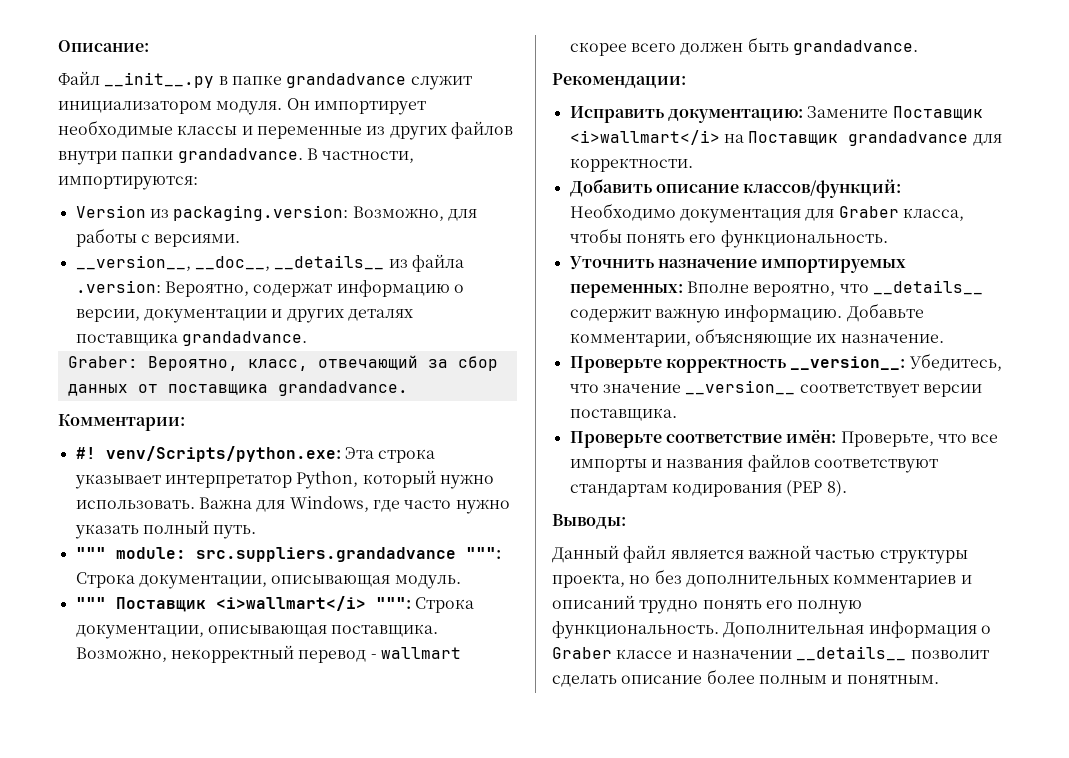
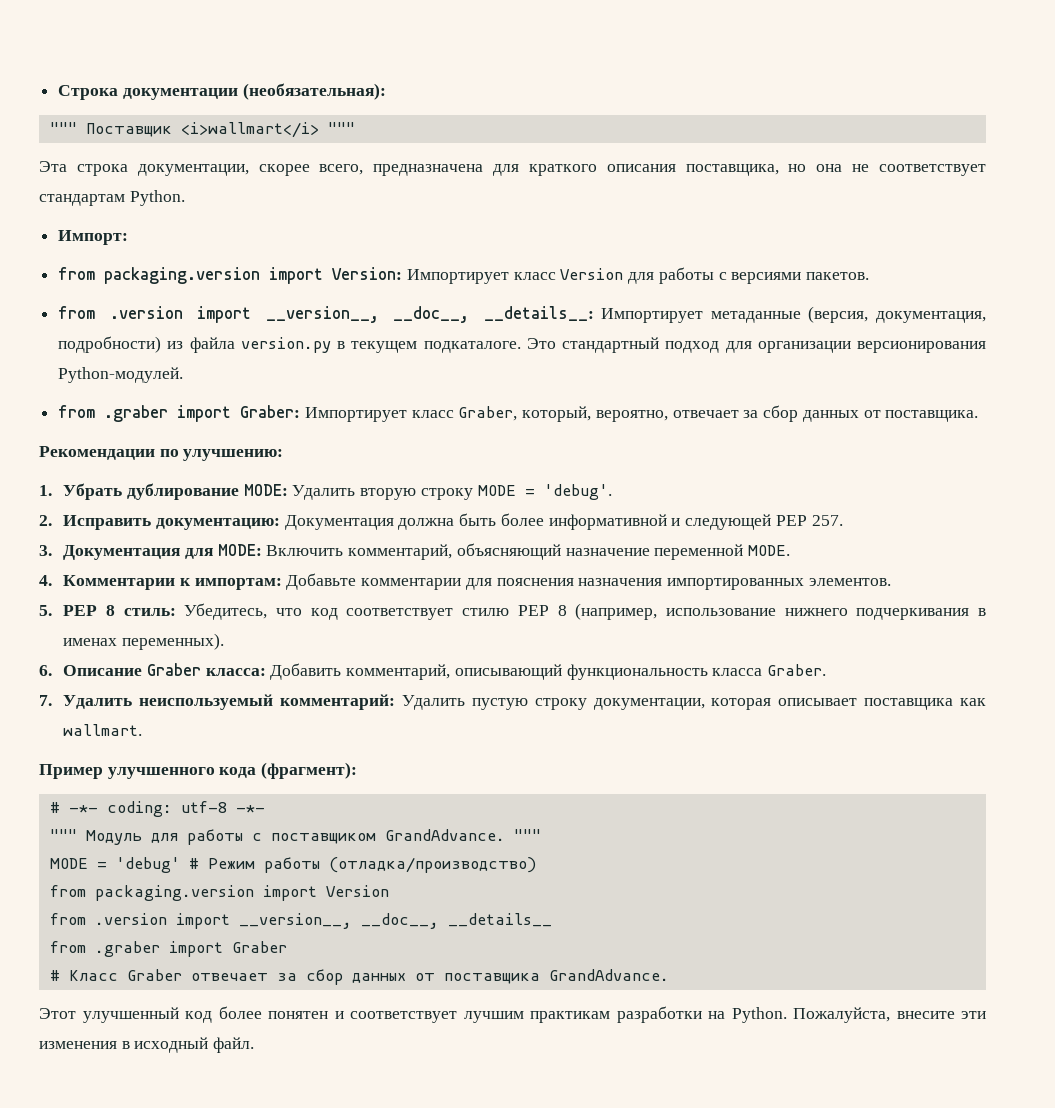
[58,40,149,52] [58,71,472,90] [58,98,426,115] [58,120,513,140] [58,148,415,165] [58,176,198,190] [75,205,477,221] [75,228,241,247] [75,254,464,272] [75,280,464,297] [75,308,413,323] [75,331,307,346] [67,355,418,371] Описание: // Файл __init__.py в папке grandadvance служит инициализатором модуля. Он импортирует необходимые классы и переменные из других файлов внутри папки grandadvance. В частности, импортируются: // Version из packaging.version: Возможно, для работы с версиями. // __version__, __doc__, __details__ из файла .version: Вероятно, содержат информацию о версии, документации и других деталях поставщика grandadvance. // Graber: Вероятно, класс, отвечающий -> [58,83,386,100] [49,122,355,138] [39,161,986,176] [39,190,185,206] [58,230,129,245] [58,267,870,284] [58,306,986,323] [58,336,986,353] [58,367,184,383] [58,405,979,422] [39,446,284,461] [39,483,612,500] [39,513,843,530] [39,543,791,560] [39,573,891,590] [39,603,986,620] [63,633,225,650] [39,663,827,680] [39,694,987,710] [63,724,143,736] [39,762,358,779] [49,801,265,817] [49,829,541,845] [49,857,536,873] [49,885,389,901] [49,913,552,929] [49,941,287,957] [49,969,268,982] Строка документации (необязательная): // """ Постaвщик <i>wallmart</i> """ // Эта строка документации, скорее всего, предназначена для краткого описания поставщика, но она не соответствует стандартам Python. // Импорт: // from packaging.version import Version: Импортирует класс Version для работы с версиями пакетов. // from .version import __version__, __doc__, __details__: Импортирует метаданные (версия, документация, подробности) из файла version.py в текущем подкаталоге. Это стандартный подход для организации версионирования Python-модулей. // from .graber import Graber: Импортирует класс Graber, который, вероятно, отвечает за сбор данных от поставщика. // Рекомендации по улучшению: // 1. Убрать дублирование MODE: Удалить вторую строку MODE = 'debug'. // 2. Исправить документацию: Документация должна быть более информативной и следующей PEP 257. // 3. Документация для MODE: Включить комментарий, объясняющий назначение переменной MODE. // 4. Комментарии к импортам: Добавьте комментарии для пояснения назначения импортированных элементов. // 5. PEP 8 стиль: Убедитесь, что код соответствует стилю PEP 8 (например, использование нижнего подчеркивания в именах переменных). // 6. Описание Graber класса: Добавить комментарий, описывающий функциональность класса Graber. // 7. Удалить неиспользуемый комментарий: Удалить пустую строку документации, которая описывает поставщика как wallmart. // Пример улучшенного кода (фрагмент): // # -*- coding: utf-8 -*- // """ Модуль для работы с поставщиком GrandAdvance. """ // MODE = 'debug' # Режим работы (отладка/производство) // from packaging.version import Version // from .version import __version__, __doc__, __details__ // from .graber import Graber // # Класс Graber отвечает
[277,381,408,396] [58,414,185,431] [75,446,436,463] [74,470,494,489] [75,496,510,514] [74,520,257,539] [75,547,501,562] [75,572,461,589] [75,596,474,613] [75,624,439,639] [75,645,461,663] [569,37,918,56] [552,73,686,88] [569,106,983,123] [569,130,1002,146] [569,158,693,172] [569,179,902,198] [569,203,964,223] [569,228,888,248] [569,256,907,273] [569,280,983,298] [569,303,924,323] [569,328,944,347] [569,353,1002,373] [569,380,982,398] [569,408,677,421] [569,430,999,448] [569,454,938,473] [569,480,847,497] [552,514,626,529] [552,545,968,564] [552,569,972,588] [552,595,863,614] [552,621,991,639] [552,646,989,661] [552,669,939,687] grandadvance. // Комментарии: // #! venv/Scripts/python.exe: Эта строка указывает интерпретатор Python, который нужно использовать. Важна для Windows, где часто нужно указать полный путь. // """ module: src.suppliers.grandadvance """: Строка документации, описывающая модуль. // """ Постaвщик <i>wallmart</i> """: Строка документации, описывающая поставщика. Возможно, некорректный перевод - wallmart скорее всего должен быть grandadvance. // Рекомендации: // Исправить документацию: Замените Постaвщик <i>wallmart</i> на Поставщик grandadvance для корректности. // Добавить описание классов/функций: Необходимо документация для Graber класса, чтобы понять его функциональность. // Уточнить назначение импортируемых переменных: Вполне вероятно, что __details__ содержит важную информацию. Добавьте комментарии, объясняющие их назначение. // Проверьте корректность __version__: Убедитесь, что значение __version__ соответствует версии поставщика. // Проверьте соответствие имён: Проверьте, что все импорты и названия файлов соответствуют стандартам кодирования (PEP 8). // Выводы: // Данный файл является важной частью структуры проекта, но без дополнительных комментариев и описаний трудно понять его полную функциональность. Дополнительная информация о Graber классе и назначении __details__ позволит сделать описание более полным и понятным. -> [548,969,669,981] [39,1006,986,1023] [39,1037,255,1053] GrandAdvance. // Этот улучшенный код более понятен и соответствует лучшим практикам разработки на Python. Пожалуйста, внесите эти изменения в исходный файл.

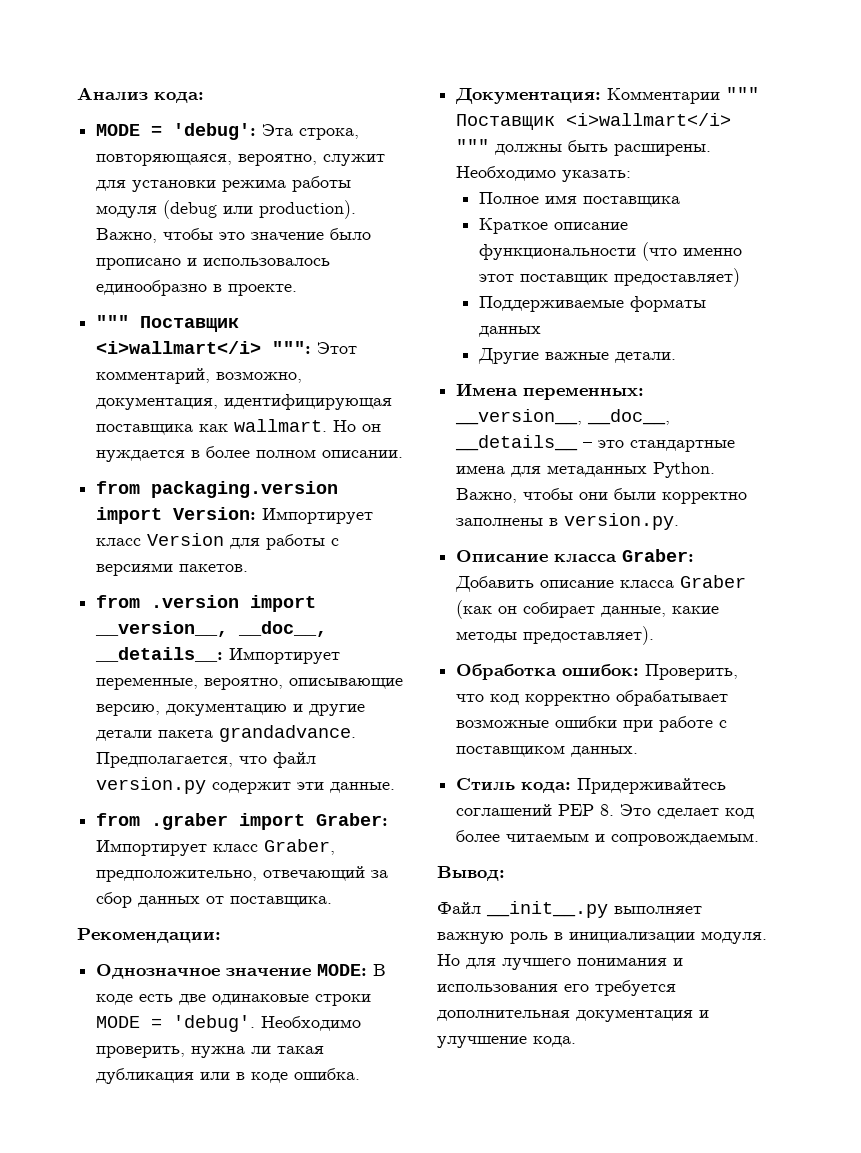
[58,83,386,100] [49,122,355,138] [39,161,986,176] [39,190,185,206] [58,230,129,245] Строка документации (необязательная): // """ Постaвщик <i>wallmart</i> """ // Эта строка документации, скорее всего, предназначена для краткого описания поставщика, но она не соответствует стандартам Python. // Импорт: -> [77,87,204,103] [96,123,360,140] [96,154,386,166] [96,176,352,192] [96,200,357,219] [96,228,372,243] [96,258,331,270] [96,280,298,296] [96,315,240,332] [96,341,358,354] [96,368,303,384] [96,394,393,410] [96,419,382,435] [96,446,404,462] Анализ кода: // MODE = 'debug': Эта строка, повторяющаяся, вероятно, служит для установки режима работы модуля (debug или production). Важно, чтобы это значение было прописано и использовалось единообразно в проекте. // """ Поставщик <i>wallmart</i> """: Этот комментарий, возможно, документация, идентифицирующая поставщика как wallmart. Но он нуждается в более полном описании.
[710,306,986,323] [58,336,986,353] [58,367,184,383] метаданные (версия, документация, подробности) из файла version.py в текущем подкаталоге. Это стандартный подход для организации версионирования Python-модулей. -> [96,677,404,690] [96,703,366,716] [96,725,357,742] [96,752,317,768] [96,777,396,794] переменные, вероятно, описывающие версию, документацию и другие детали пакета grandadvance. Предполагается, что файл version.py содержит эти данные.
[522,406,739,422] который, вероятно, отвечает -> [96,866,366,882] предположительно, отвечающий
[39,446,284,461] [39,483,612,500] [39,513,843,530] [39,543,791,560] [39,573,891,590] [39,603,986,620] [63,633,225,650] [39,663,827,680] [39,694,987,710] [63,724,143,736] [39,762,358,779] [49,801,265,817] [49,829,541,845] [49,857,536,873] [49,885,389,901] [49,913,552,929] [49,941,287,957] [49,969,669,985] [39,1006,986,1023] [39,1037,255,1053] Рекомендации по улучшению: // 1. Убрать дублирование MODE: Удалить вторую строку MODE = 'debug'. // 2. Исправить документацию: Документация должна быть более информативной и следующей PEP 257. // 3. Документация для MODE: Включить комментарий, объясняющий назначение переменной MODE. // 4. Комментарии к импортам: Добавьте комментарии для пояснения назначения импортированных элементов. // 5. PEP 8 стиль: Убедитесь, что код соответствует стилю PEP 8 (например, использование нижнего подчеркивания в именах переменных). // 6. Описание Graber класса: Добавить комментарий, описывающий функциональность класса Graber. // 7. Удалить неиспользуемый комментарий: Удалить пустую строку документации, которая описывает поставщика как wallmart. // Пример улучшенного кода (фрагмент): // # -*- coding: utf-8 -*- // """ Модуль для работы с поставщиком GrandAdvance. """ // MODE = 'debug' # Режим работы (отладка/производство) // from packaging.version import Version // from .version import __version__, __doc__, __details__ // from .graber import Graber // # Класс Graber отвечает за сбор данных от поставщика GrandAdvance. // Этот улучшенный код более понятен и соответствует лучшим практикам разработки на Python. Пожалуйста, внесите эти изменения в исходный файл. -> [77,928,221,943] [96,964,387,979] [96,994,372,1006] [96,1015,362,1032] [96,1046,325,1058] [96,1068,361,1084] [455,87,760,104] [456,113,732,130] [456,139,712,156] [456,166,632,182] [479,192,681,207] [479,218,629,234] [479,242,743,261] [479,268,741,287] [479,296,707,312] [479,326,542,337] [478,348,677,364] [456,383,645,400] [455,409,671,425] [455,435,736,452] [456,462,716,478] [456,488,748,504] [456,513,680,530] [456,549,695,562] [455,575,747,592] [456,600,720,619] [456,626,655,645] [456,664,739,680] [456,690,729,706] [456,716,728,732] [456,745,639,757] [456,778,727,794] [456,804,755,819] [456,830,760,846] [437,866,505,881] [437,901,702,918] [437,931,767,944] [437,954,683,970] [437,980,676,996] [437,1009,709,1022] [437,1036,576,1048] Рекомендации: // Однозначное значение MODE: В коде есть две одинаковые строки MODE = 'debug'. Необходимо проверить, нужна ли такая дубликация или в коде ошибка. // Документация: Комментарии """ Поставщик <i>wallmart</i> """ должны быть расширены. Необходимо указать: // Полное имя поставщика // Краткое описание функциональности (что именно этот поставщик предоставляет) // Поддерживаемые форматы данных // Другие важные детали. // Имена переменных: __version__, __doc__, __details__ – это стандартные имена для метаданных Python. Важно, чтобы они были корректно заполнены в version.py. // Описание класса Graber: Добавить описание класса Graber (как он собирает данные, какие методы предоставляет). // Обработка ошибок: Проверить, что код корректно обрабатывает возможные ошибки при работе с поставщиком данных. // Стиль кода: Придерживайтесь соглашений PEP 8. Это сделает код более читаемым и сопровождаемым. // Вывод: // Файл __init__.py выполняет важную роль в инициализации модуля. Но для лучшего понимания и использования его требуется дополнительная документация и улучшение кода.

